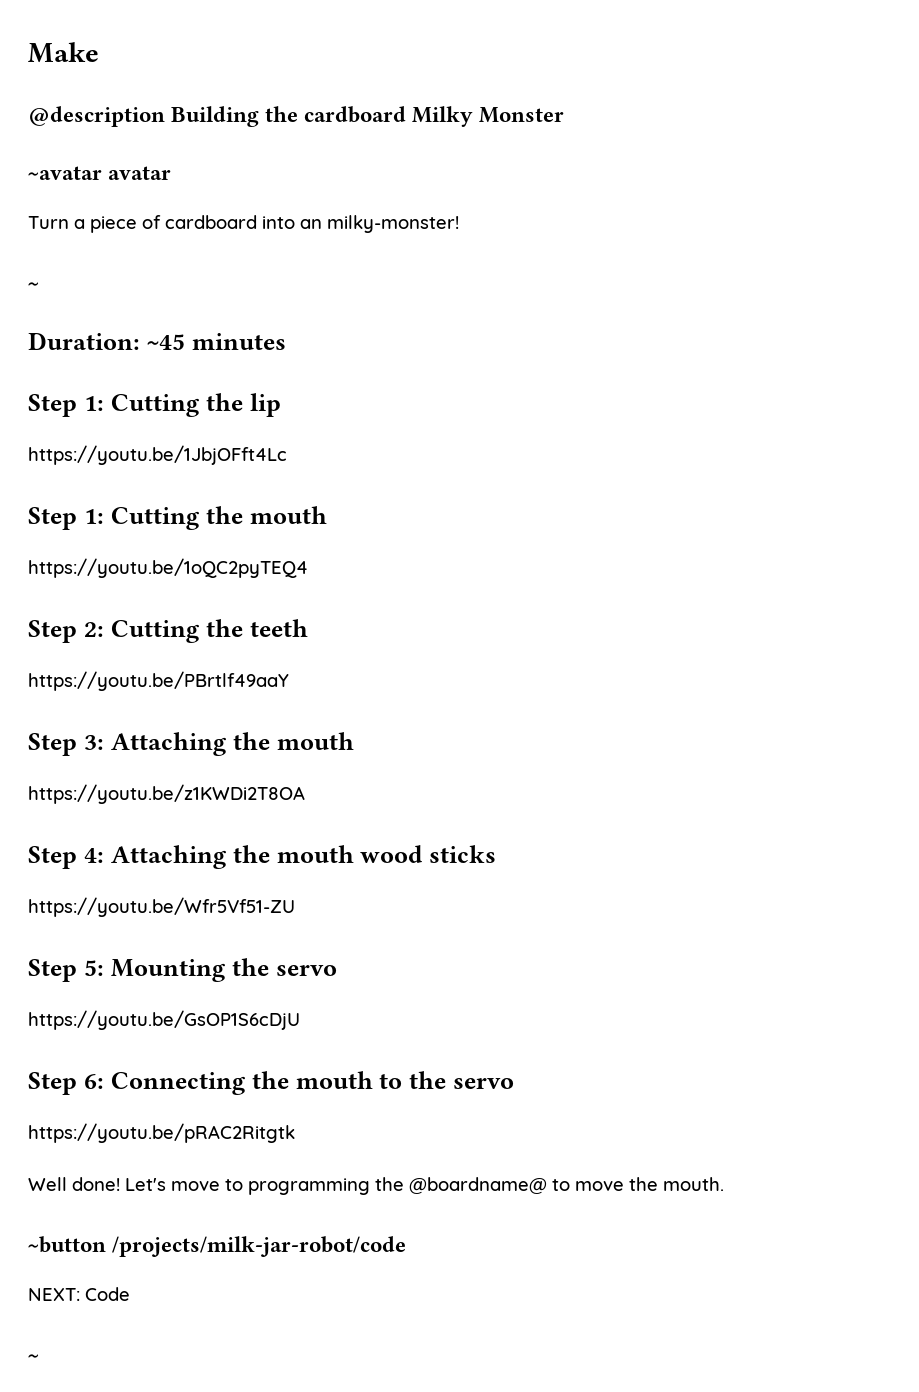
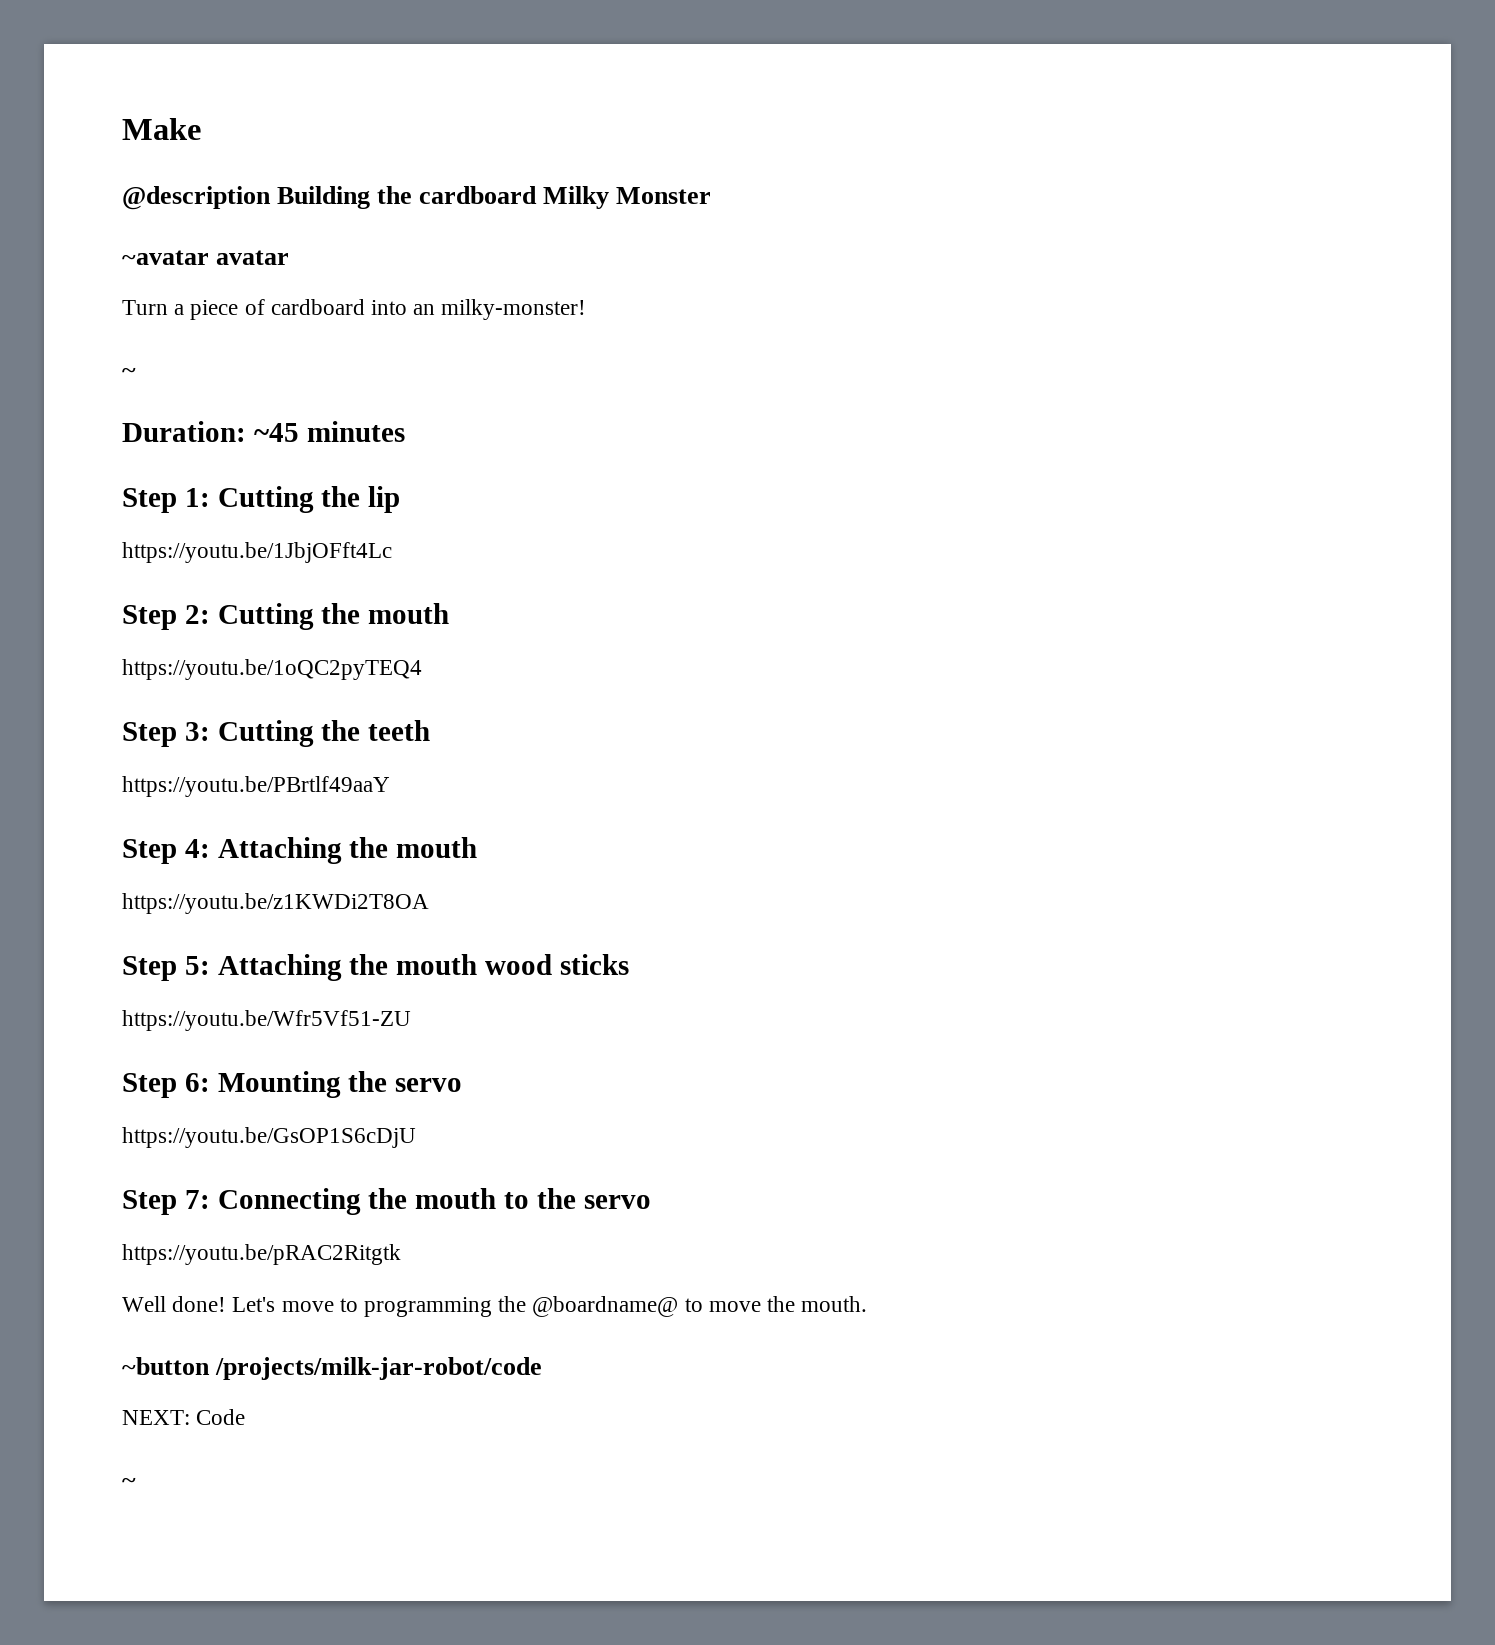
[83,509,104,524] 1: -> [184,605,210,624] 2:
[83,622,104,637] 2: -> [184,722,210,741] 3:
[83,735,104,750] 3: -> [184,839,210,858] 4:
[83,848,104,863] 4: -> [184,956,210,975] 5:
[83,960,104,976] 5: -> [184,1073,210,1092] 6:
[83,1074,104,1089] 6: -> [184,1190,210,1209] 7:

